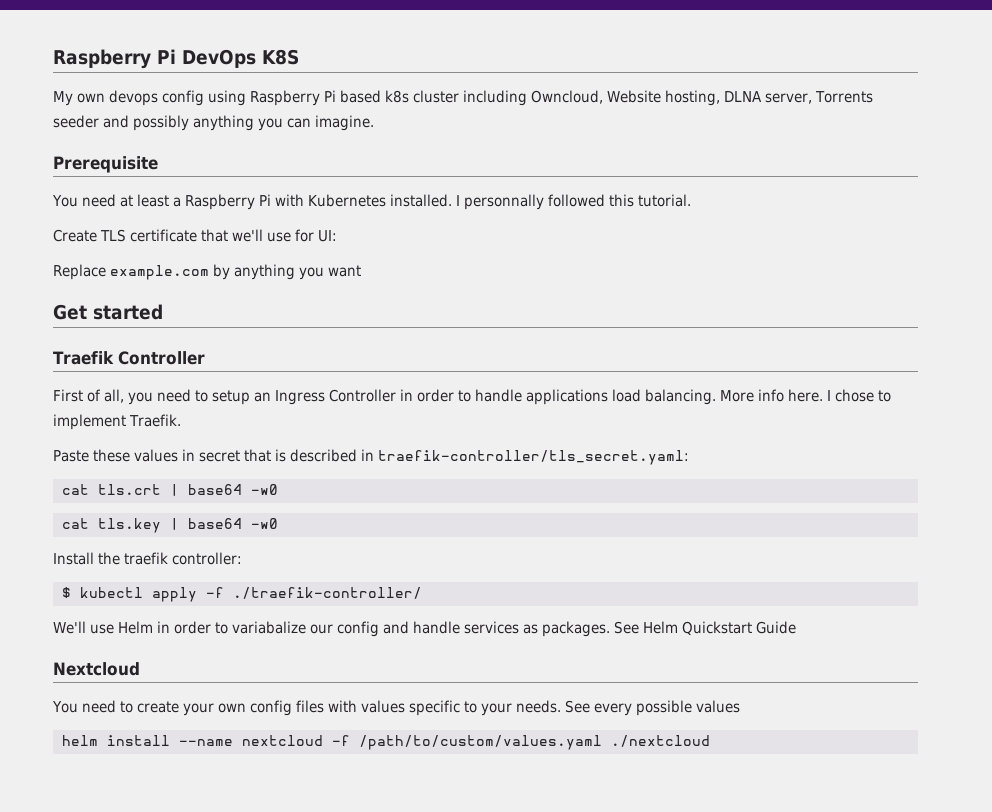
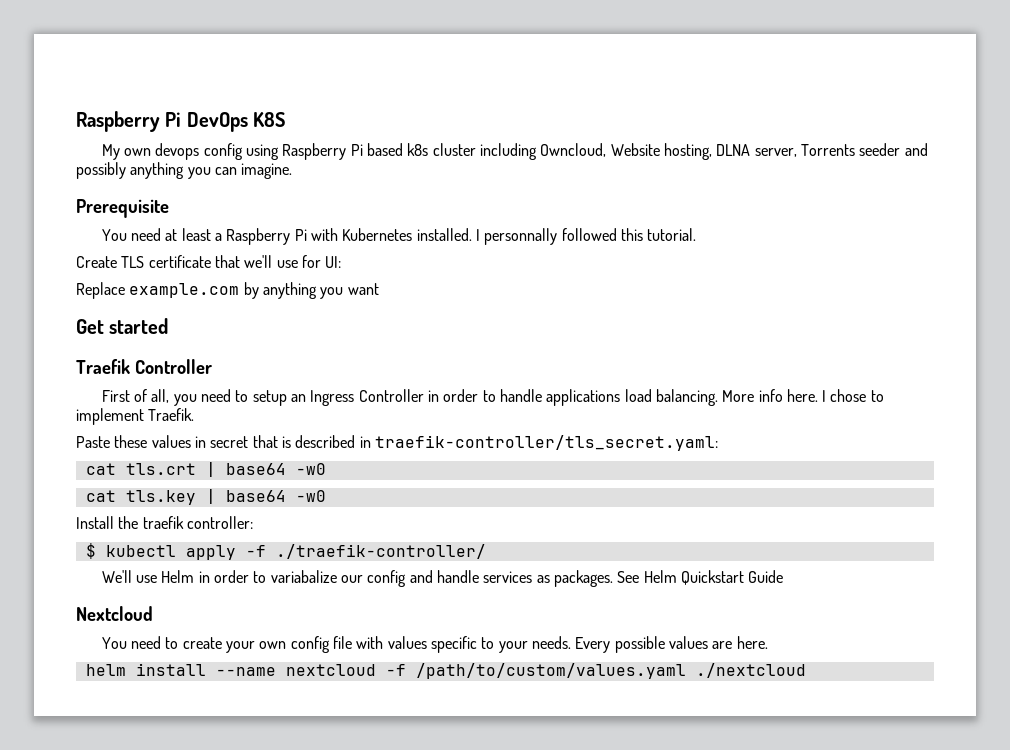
[295,700,324,713] files -> [332,636,352,649] file
[564,700,632,716] See every -> [575,637,611,653] Every
(740, 706) none -> [712,636,768,649] are here.

